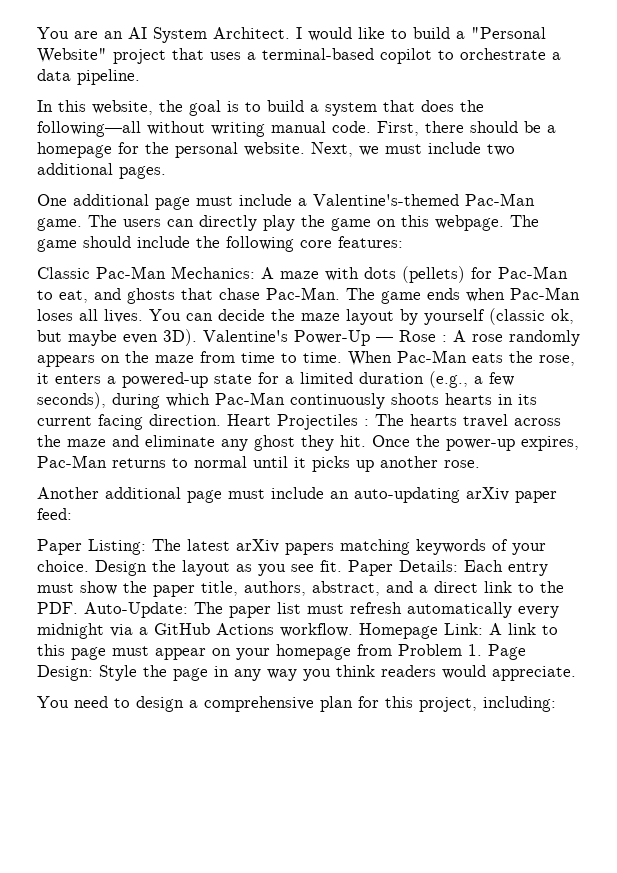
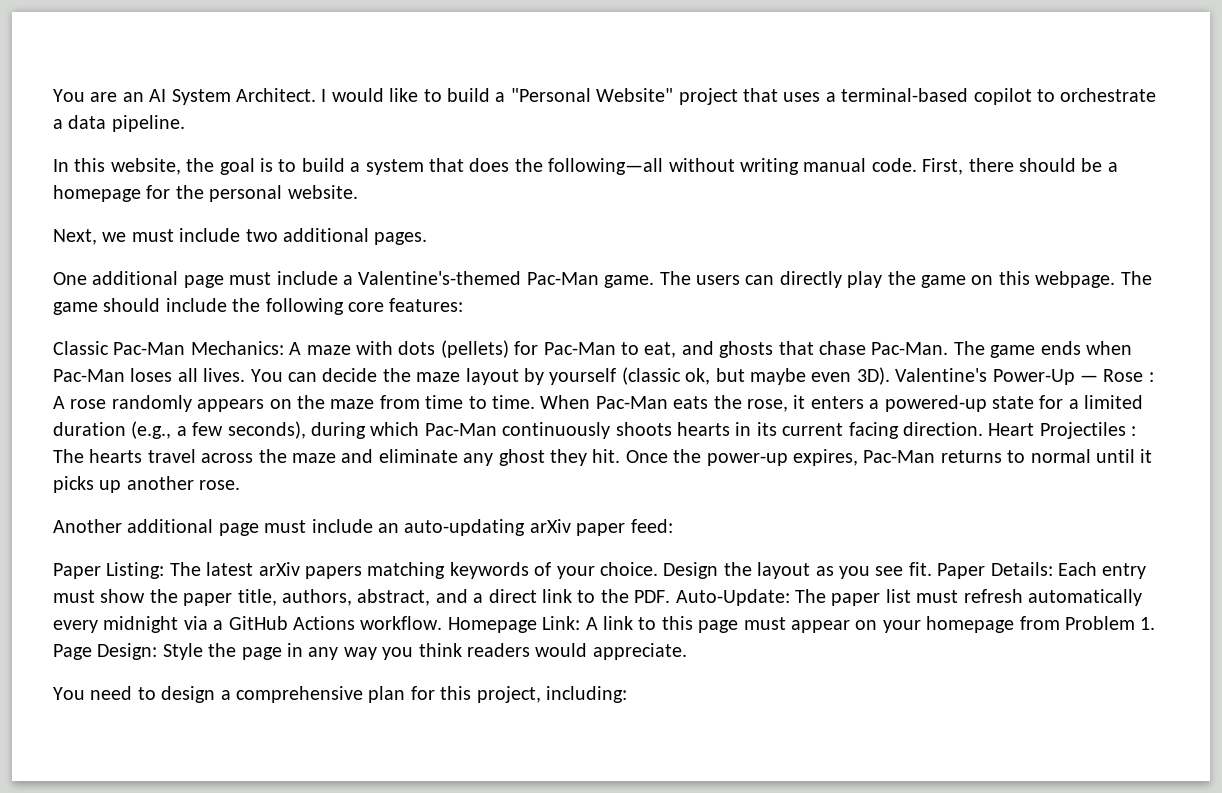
(305, 149) none -> (358, 192) //

